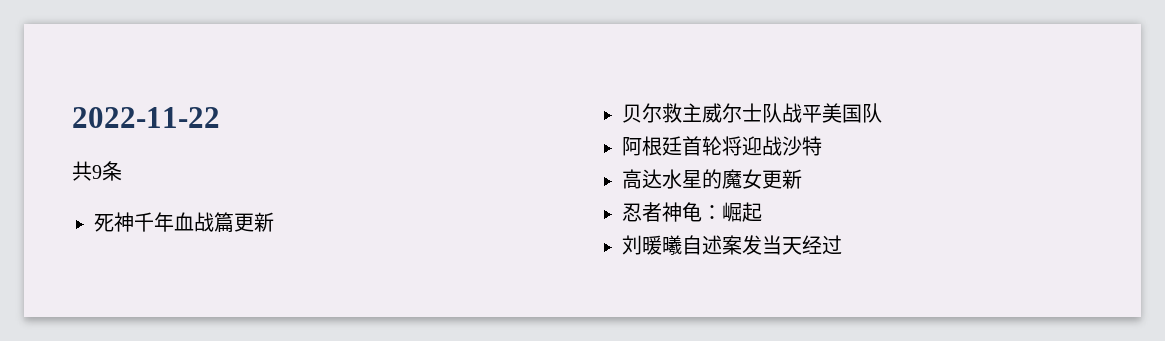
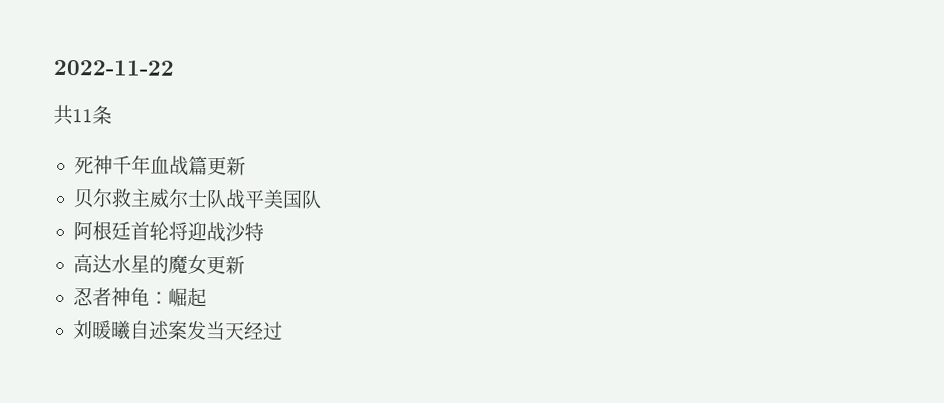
[92,165,102,179] 9 -> [72,109,93,123] 11

